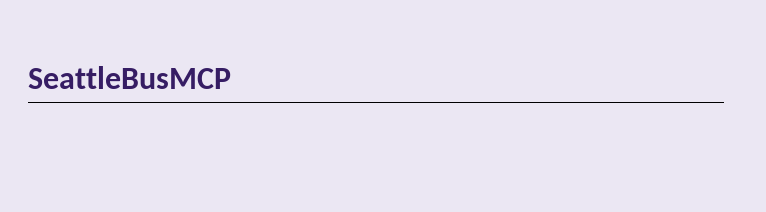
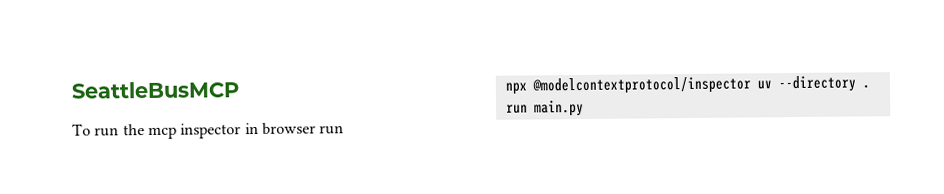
(231, 77) none -> [72,122,345,140] [504,75,870,95] [505,99,584,117] // To run the mcp inspector in browser run // npx @modelcontextprotocol/inspector uv --directory . run main.py

